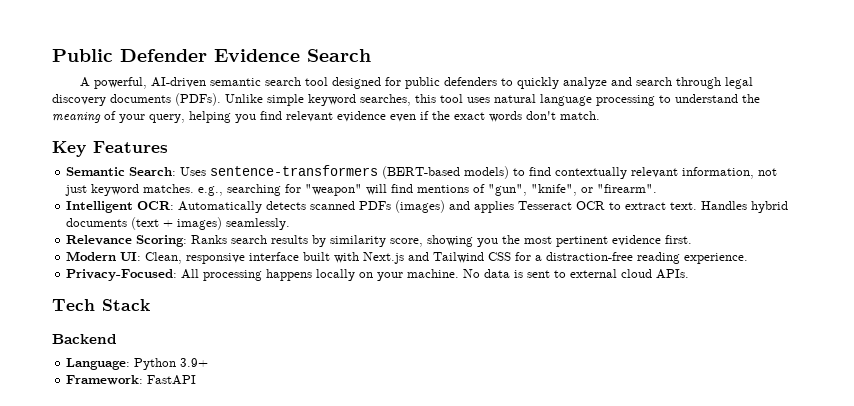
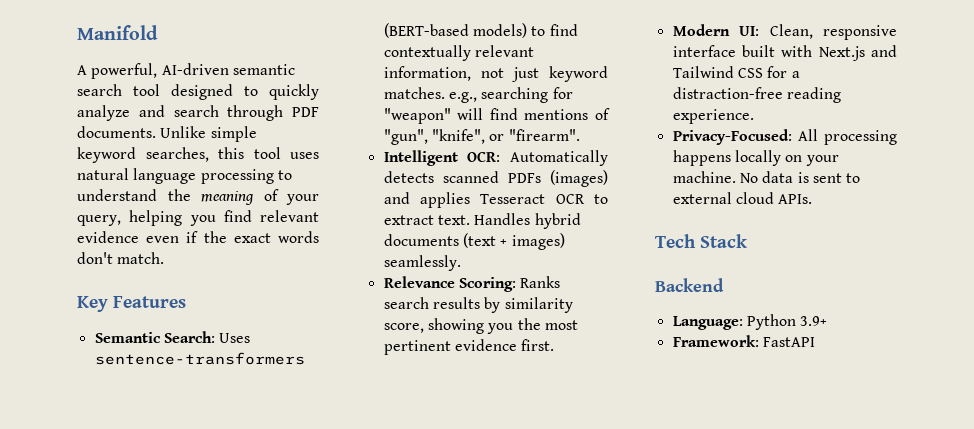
[52,49,371,62] Public Defender Evidence Search -> [77,25,158,40] Manifold
[384,77,497,89] for public defenders -> (233, 92) none
[724,77,753,89] [52,93,221,106] legal discovery documents (PDFs). -> [292,107,319,117] [77,126,156,138] PDF documents.

